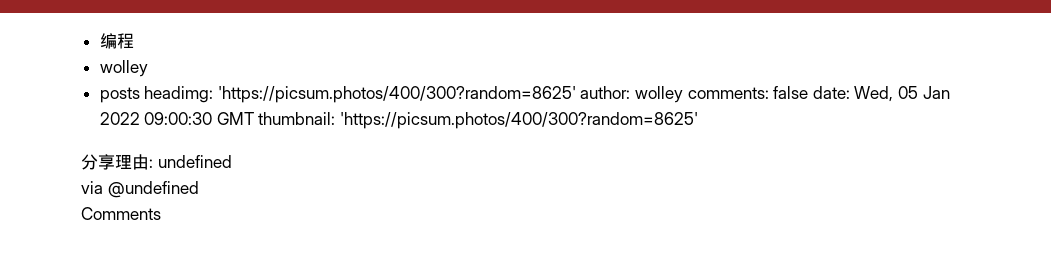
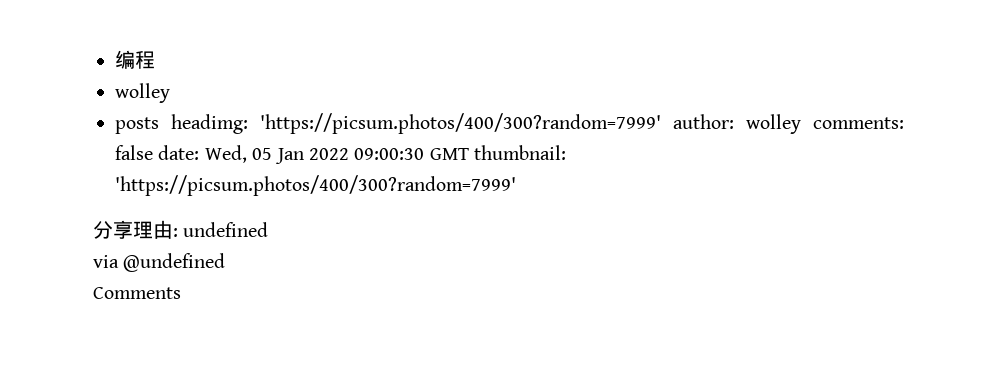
[217,86,576,103] 'https://picsum.photos/400/300?random=8625' -> [260,113,661,134] 'https://picsum.photos/400/300?random=7999'
[340,112,699,129] 'https://picsum.photos/400/300?random=8625' -> [115,175,516,196] 'https://picsum.photos/400/300?random=7999'

